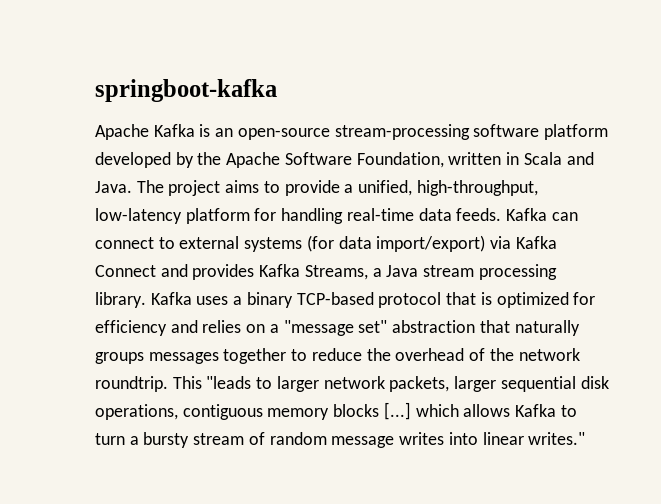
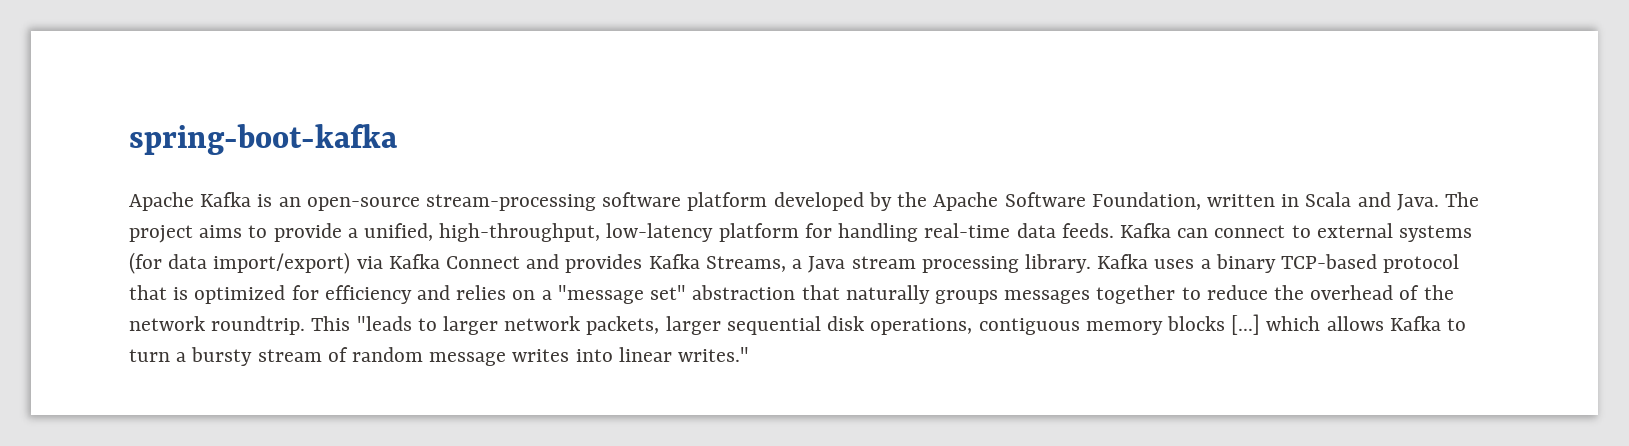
[95,79,277,102] springboot-kafka -> [129,124,397,155] spring-boot-kafka

